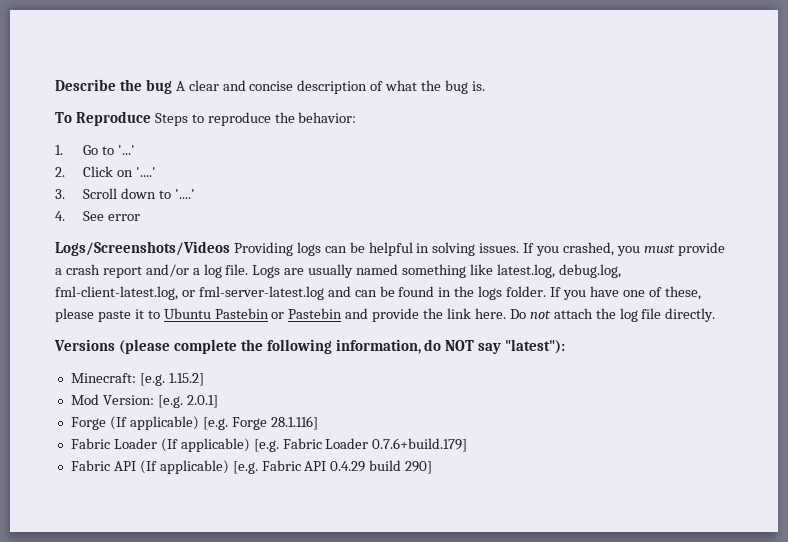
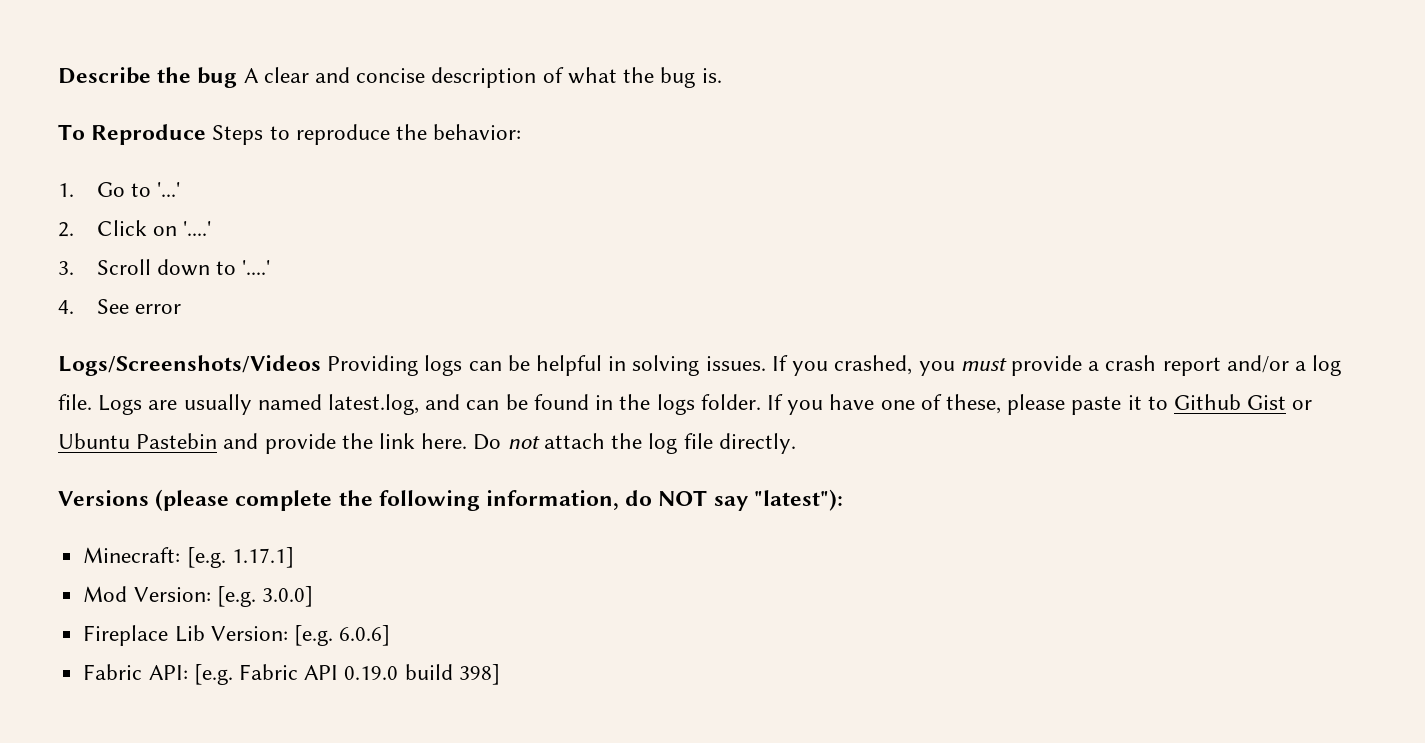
[402,264,621,278] [55,286,324,300] something like latest.log, debug.log, fml-client-latest.log, or fml-server-latest.log -> [328,394,420,415] latest.log,
[163,308,285,319] Ubuntu Pastebin or -> [1174,394,1313,410] [58,433,130,449] Github Gist or Ubuntu
[168,373,204,386] 1.15.2] -> [231,547,294,568] 1.17.1]
[186,395,218,408] [70,416,318,430] [70,438,468,452] [70,460,433,474] 2.0.1] // Forge (If applicable) [e.g. Forge 28.1.116] // Fabric Loader (If applicable) [e.g. Fabric Loader 0.7.6+build.179] // Fabric API (If applicable) [e.g. Fabric API 0.4.29 build 290] -> [261,586,313,607] [83,625,391,646] [83,664,500,685] 3.0.0] // Fireplace Lib Version: [e.g. 6.0.6] // Fabric API: [e.g. Fabric API 0.19.0 build 398]

